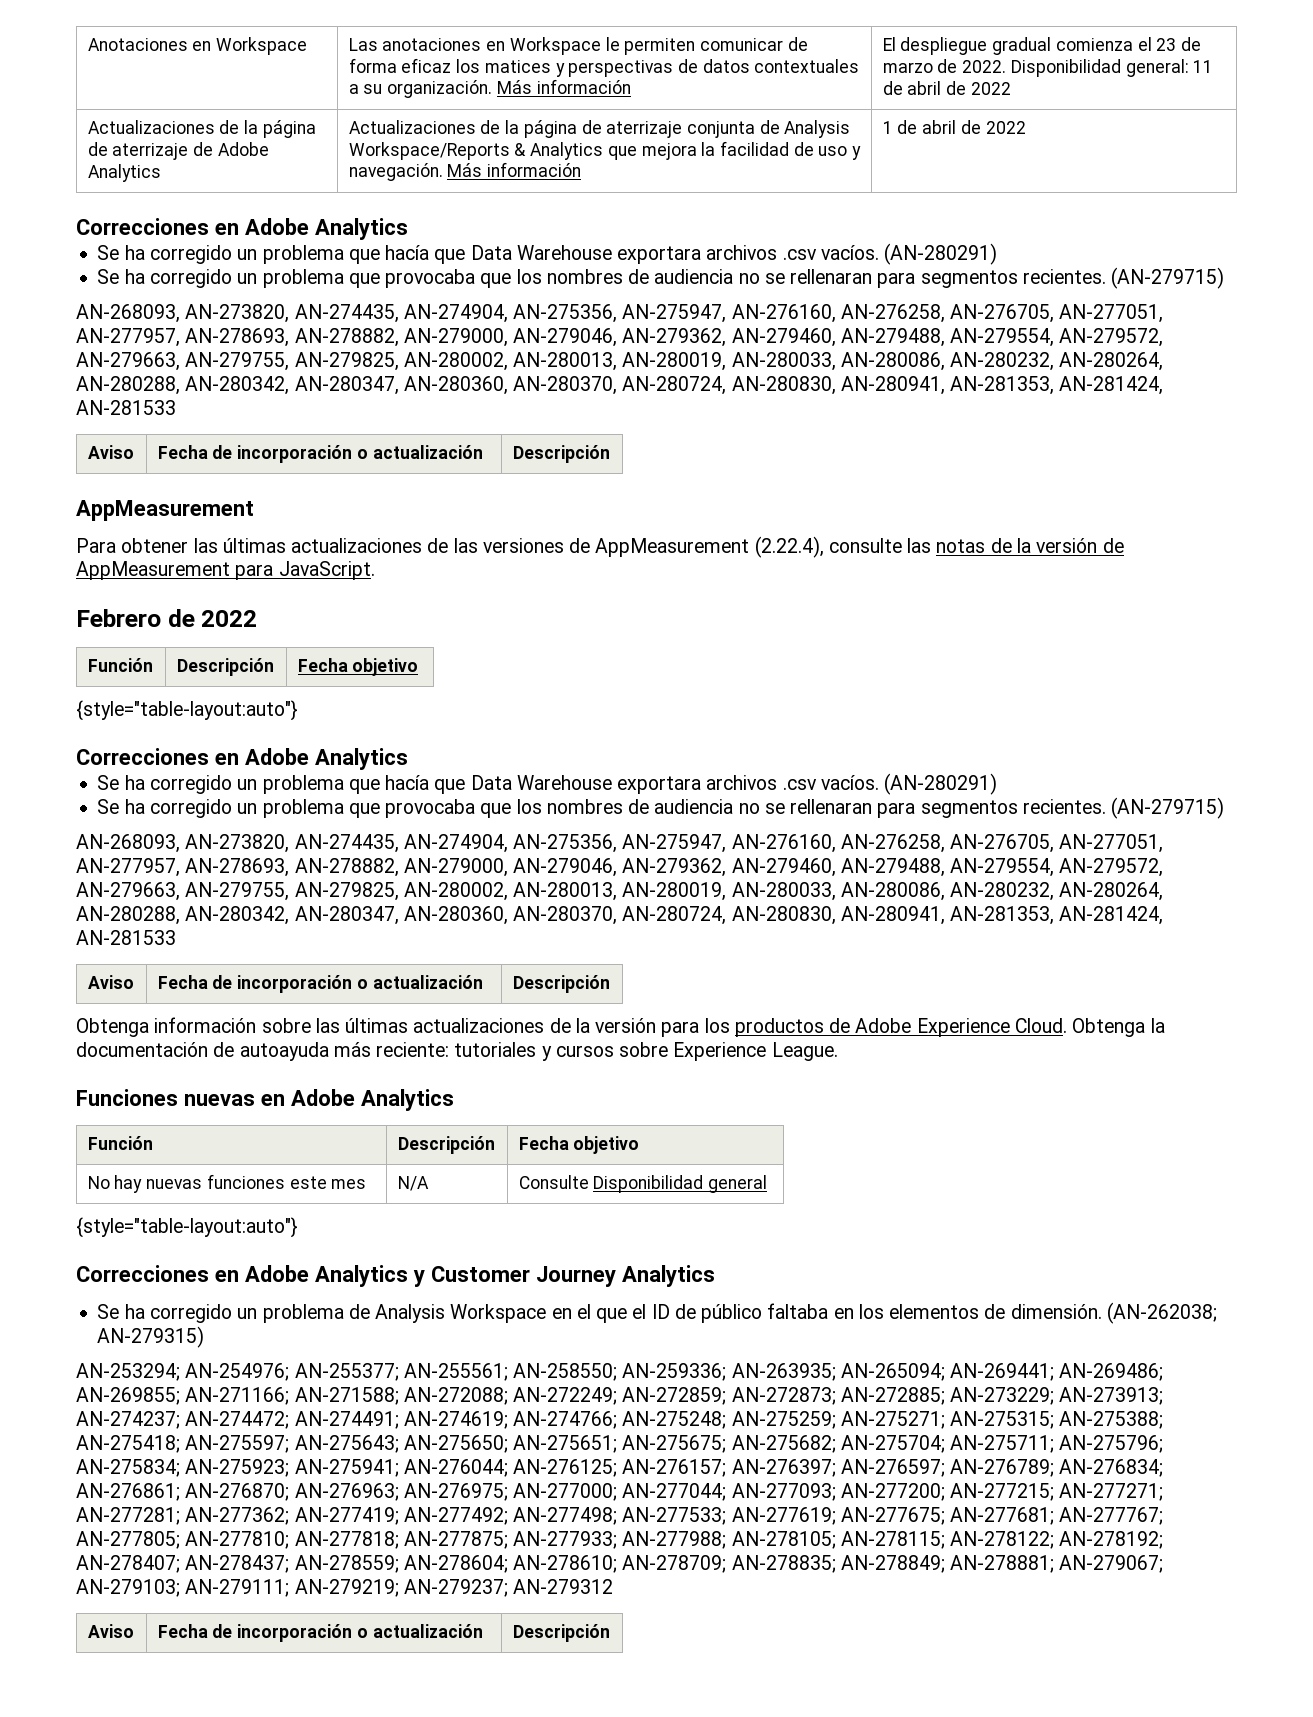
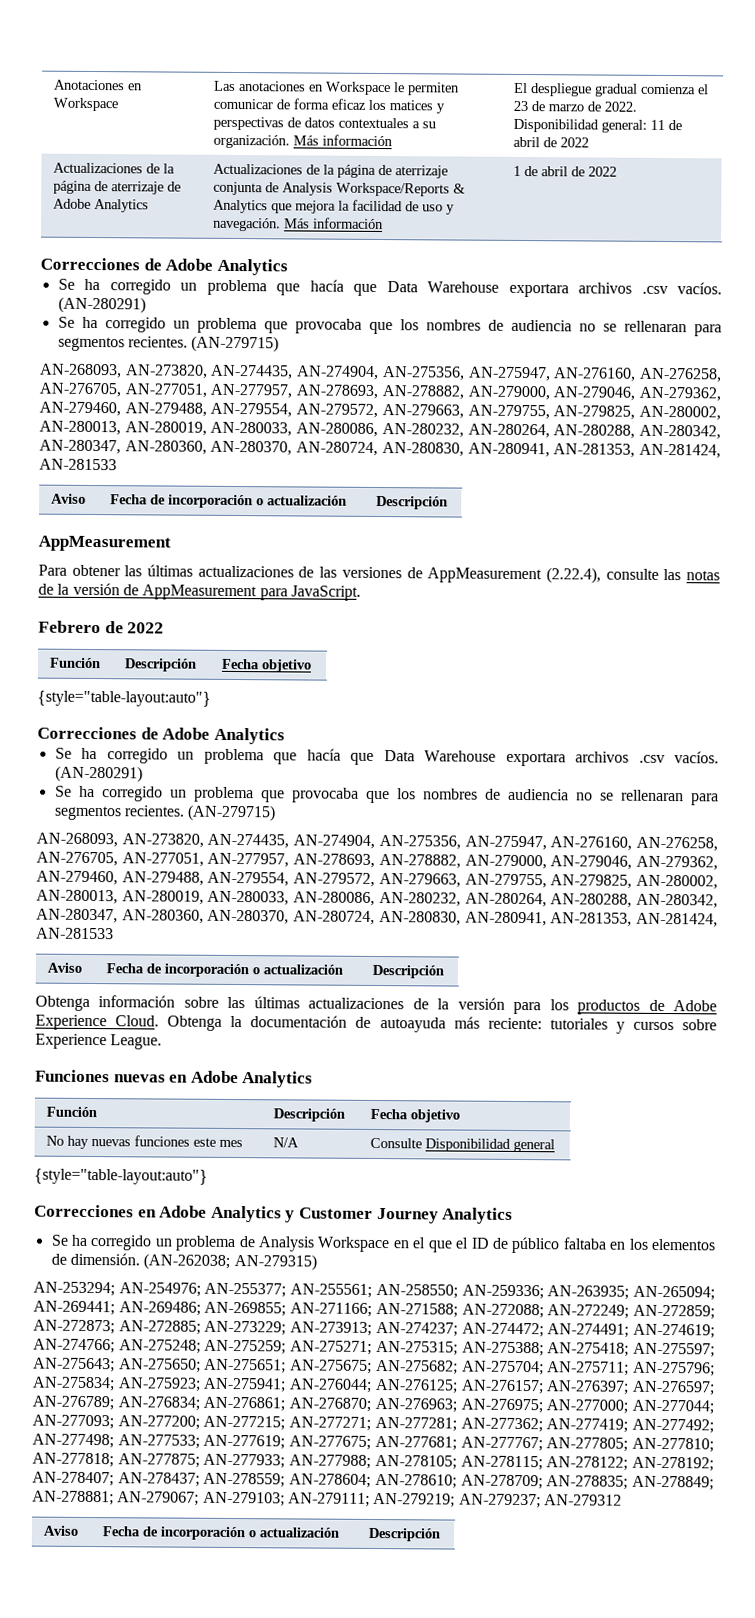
[214,223,239,235] en -> [143,258,162,271] de
[214,753,239,765] en -> [140,727,159,740] de

